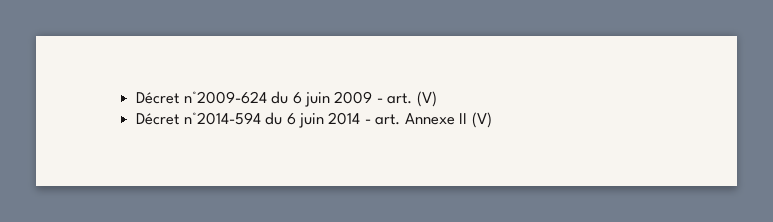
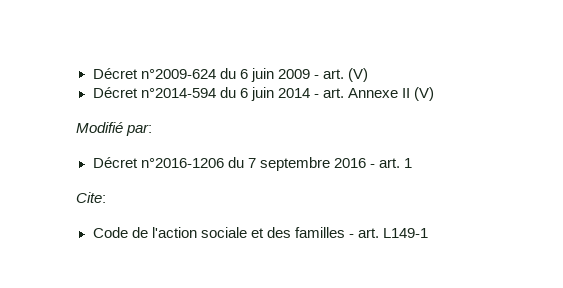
(492, 120) none -> [76,122,153,136] [92,157,412,171] [76,192,106,203] [92,227,428,238] // Modifié par: // Décret n°2016-1206 du 7 septembre 2016 - art. 1 // Cite: // Code de l'action sociale et des familles - art. L149-1

